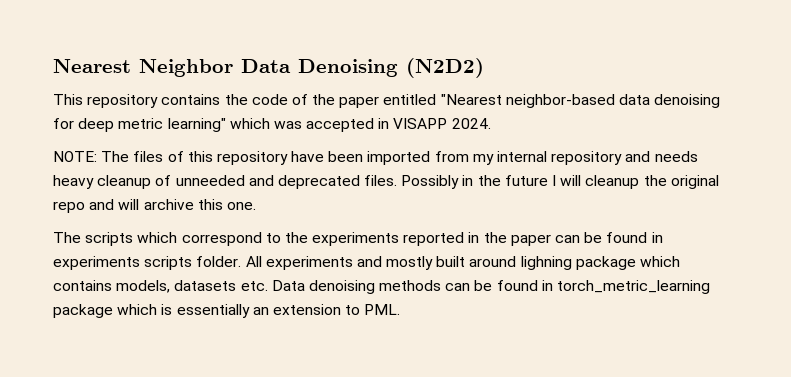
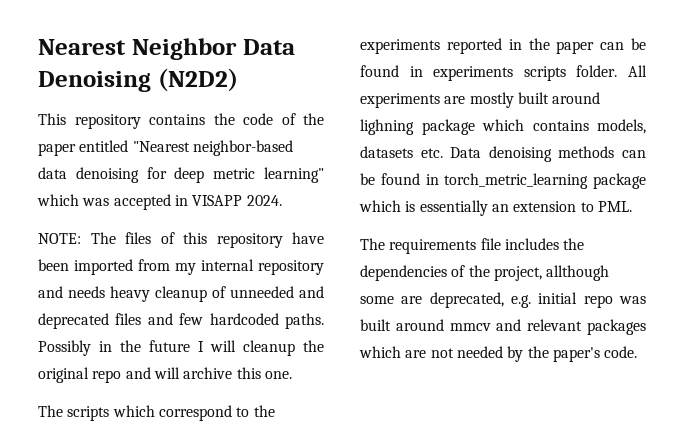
[364,175,398,186] files. -> [115,313,324,329] files and few hardcoded paths.
[356,256,382,267] and -> [444,96,466,104] are
(401, 309) none -> [360,238,585,254] [360,265,610,281] [360,292,646,308] [360,319,646,335] [359,346,638,362] // The requirements file includes the dependencies of the project, allthough some are deprecated, e.g. initial repo was built around mmcv and relevant packages which are not needed by the paper's code.

